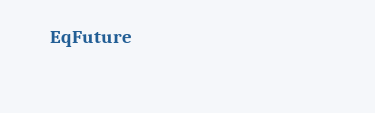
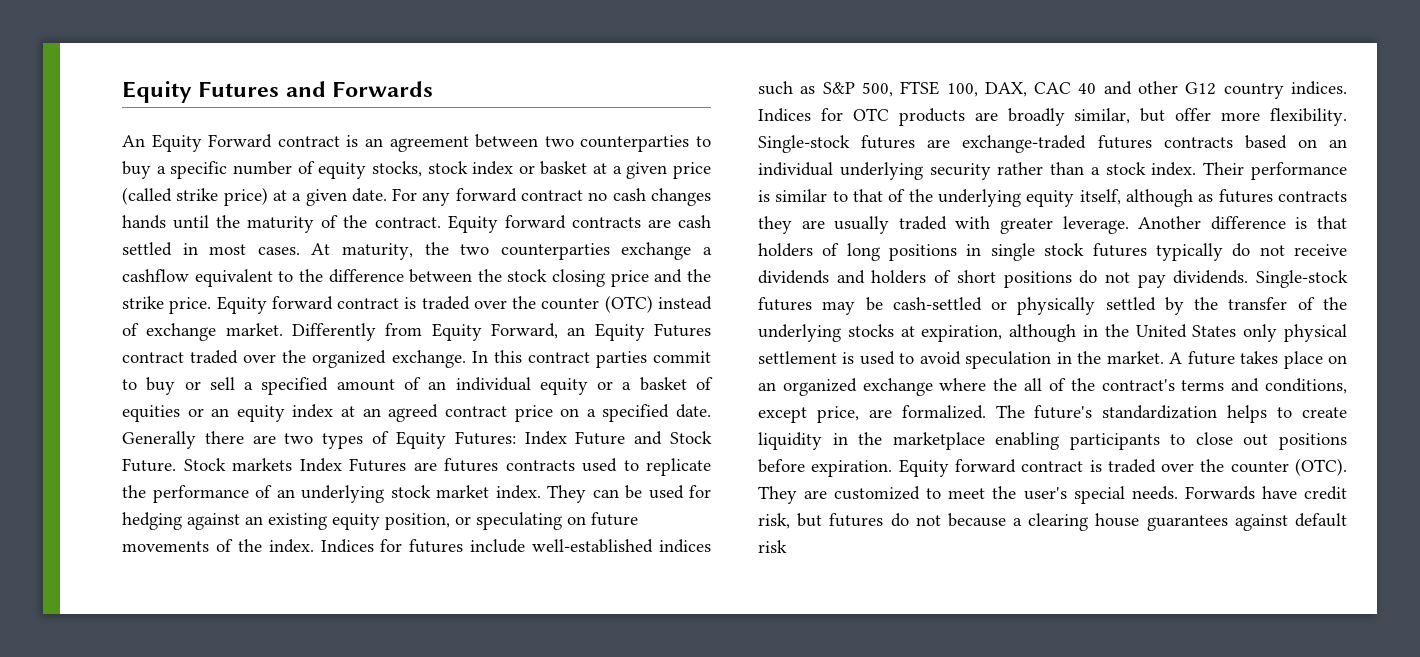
[50,31,132,47] EqFuture -> [122,81,434,103] [122,134,712,152] [122,161,712,179] [122,187,712,206] [122,215,711,233] [122,242,713,260] [122,269,711,287] [122,295,712,314] [122,323,711,341] [122,350,712,368] [122,377,713,395] [122,404,712,422] [122,431,712,449] [122,458,711,476] [122,485,711,503] [122,512,638,530] [122,539,712,553] [758,81,1347,99] [758,108,1347,126] [758,135,1347,153] [758,162,1347,180] [758,189,1347,207] [758,216,1347,234] [758,243,1347,261] [758,270,1348,288] [758,297,1347,315] [758,324,1347,342] [758,351,1347,369] [758,378,1347,396] [758,405,1347,423] [758,432,1347,450] [758,458,1347,477] [758,486,1347,504] [758,513,1347,531] [758,540,787,553] Equity Futures and Forwards // An Equity Forward contract is an agreement between two counterparties to buy a specific number of equity stocks, stock index or basket at a given price (called strike price) at a given date. For any forward contract no cash changes hands until the maturity of the contract. Equity forward contracts are cash settled in most cases. At maturity, the two counterparties exchange a cashflow equivalent to the difference between the stock closing price and the strike price. Equity forward contract is traded over the counter (OTC) instead of exchange market. Differently from Equity Forward, an Equity Futures contract traded over the organized exchange. In this contract parties commit to buy or sell a specified amount of an individual equity or a basket of equities or an equity index at an agreed contract price on a specified date. Generally there are two types of Equity Futures: Index Future and Stock Future. Stock markets Index Futures are futures contracts used to replicate the performance of an underlying stock market index. They can be used for hedging against an existing equity position, or speculating on future movements of the index. Indices for futures include well-established indices such as S&P 500, FTSE 100, DAX, CAC 40 and other G12 country indices. Indices for OTC products are broadly similar, but offer more flexibility. Single-stock futures are exchange-traded futures contracts based on an individual underlying security rather than a stock index. Their performance is similar to that of the underlying equity itself, although as futures contracts they are usually traded with greater leverage. Another difference is that holders of long positions in single stock futures typically do not receive dividends and holders of short positions do not pay dividends. Single-stock futures may be cash-settled or physically settled by the transfer of the underlying stocks at expiration, although in the United States only physical settlement is used to avoid speculation in the market. A future takes place on an organized exchange where the all of the contract's terms and conditions, except price, are formalized. The future's standardization helps to create liquidity in the marketplace enabling participants to close out positions before expiration. Equity forward contract is traded over the counter (OTC). They are customized to meet the user's special needs. Forwards have credit risk, but futures do not because a clearing house guarantees against default risk

